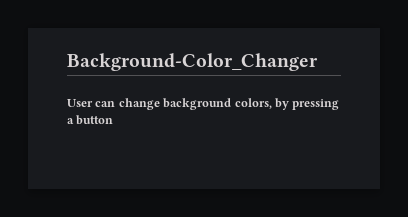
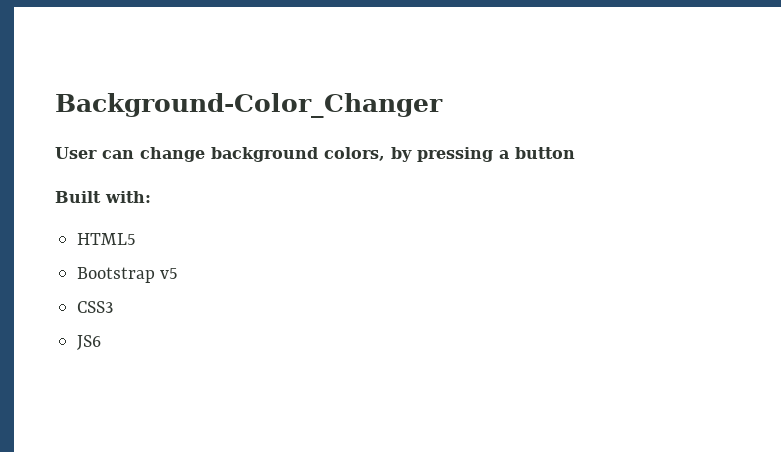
(114, 120) none -> [55,191,151,203] [77,233,136,245] [77,267,179,283] [77,301,113,313] [77,335,101,350] // Built with: // HTML5 // Bootstrap v5 // CSS3 // JS6

